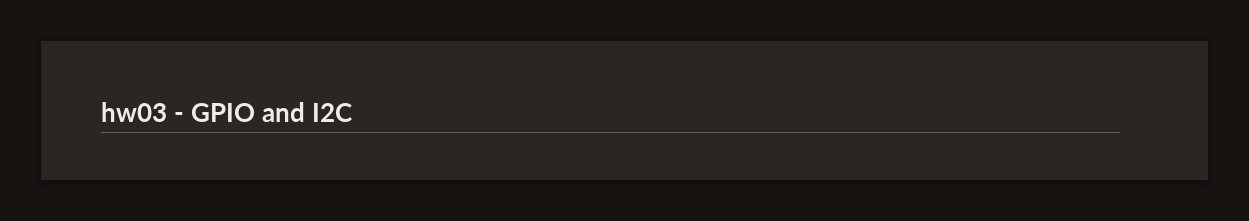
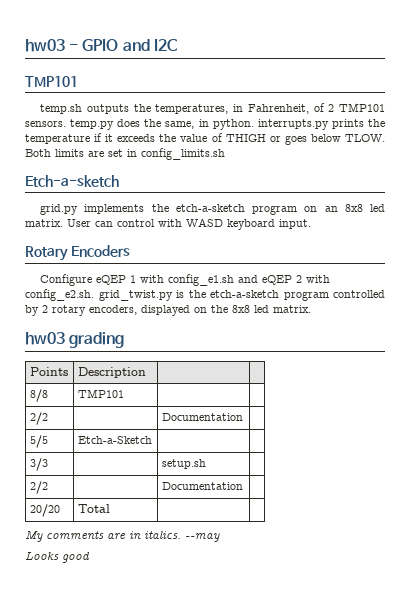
(352, 112) none -> [25,76,78,87] [40,103,385,114] [25,119,385,130] [25,133,385,145] [25,148,225,160] [25,175,119,187] [40,204,385,215] [25,218,311,230] [25,245,130,261] [40,274,331,286] [25,289,385,301] [25,305,311,316] [25,332,125,348] [29,367,68,376] [77,367,146,378] [29,389,48,402] [77,389,124,398] [29,412,48,425] [161,413,243,421] [29,435,48,448] [77,436,152,444] [29,458,48,471] [161,459,206,469] [29,481,48,494] [161,482,243,490] [29,504,60,517] [77,504,110,513] [25,531,220,542] [25,552,90,563] // TMP101 // temp.sh outputs the temperatures, in Fahrenheit, of 2 TMP101 sensors. temp.py does the same, in python. interrupts.py prints the temperature if it exceeds the value of THIGH or goes below TLOW. Both limits are set in config_limits.sh // Etch-a-sketch // grid.py implements the etch-a-sketch program on an 8x8 led matrix. User can control with WASD keyboard input. // Rotary Encoders // Configure eQEP 1 with config_e1.sh and eQEP 2 with config_e2.sh. grid_twist.py is the etch-a-sketch program controlled by 2 rotary encoders, displayed on the 8x8 led matrix. // hw03 grading // Points | Description | | // 8/8 | TMP101 | | // 2/2 | | Documentation | // 5/5 | Etch-a-Sketch | | // 3/3 | | setup.sh | // 2/2 | | Documentation | // 20/20 | Total | | // My comments are in italics. --may // Looks good

